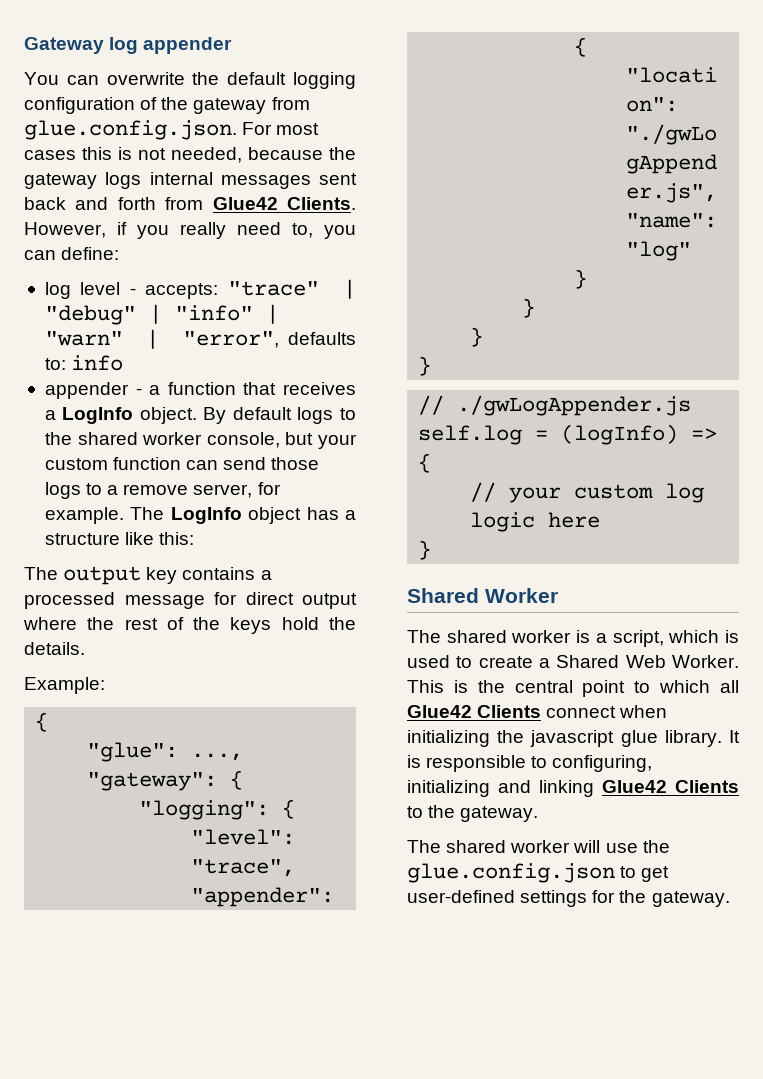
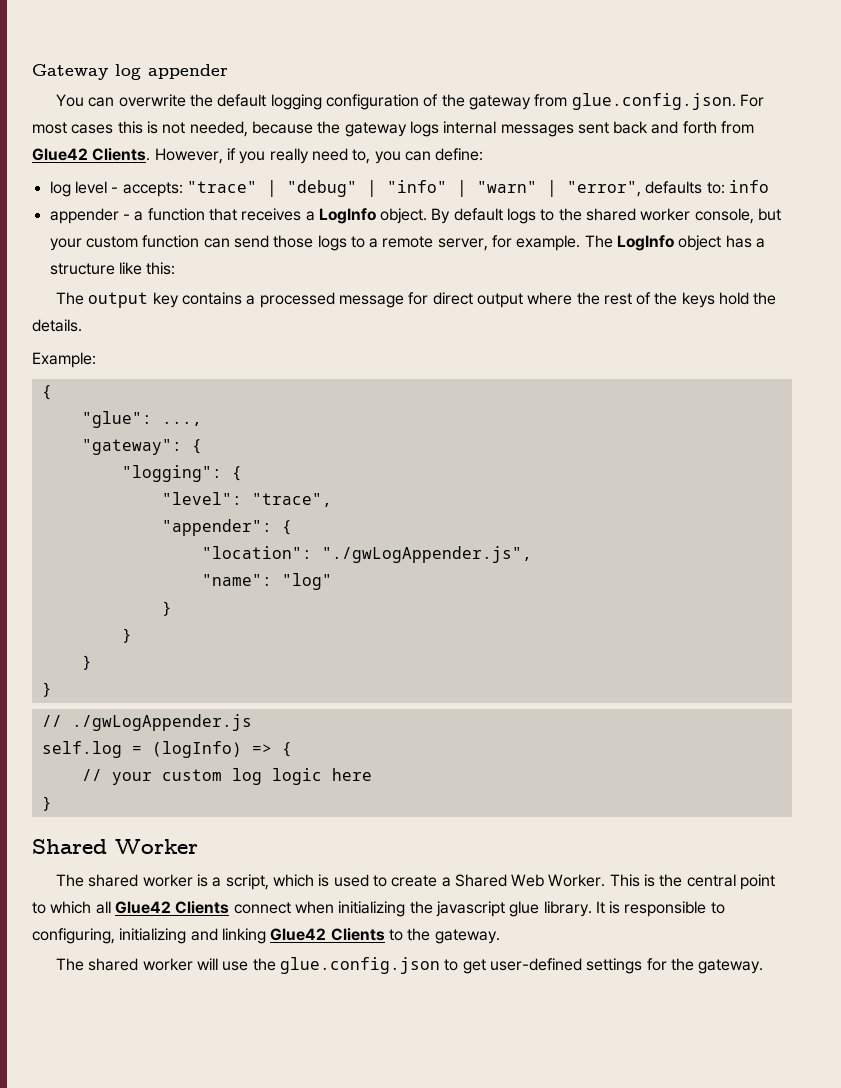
[123,484,189,495] remove -> [382,236,434,248] remote

